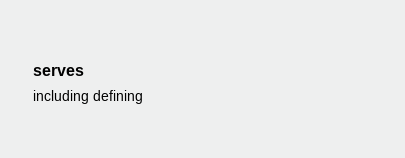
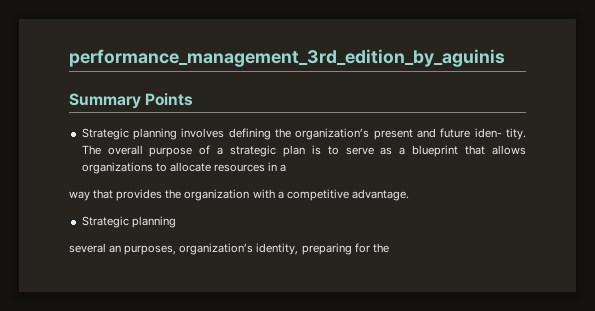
[33,66,84,76] [33,90,143,104] serves // including defining -> [69,49,505,67] [69,93,194,109] [81,128,526,140] [81,145,527,157] [81,162,287,174] [69,189,409,201] [81,216,176,228] [69,243,389,255] performance_management_3rd_edition_by_aguinis // Summary Points // Strategic planning involves defining the organization’s present and future iden- tity. The overall purpose of a strategic plan is to serve as a blueprint that allows organizations to allocate resources in a // way that provides the organization with a competitive advantage. // Strategic planning // several an purposes, organization’s identity, preparing for the

